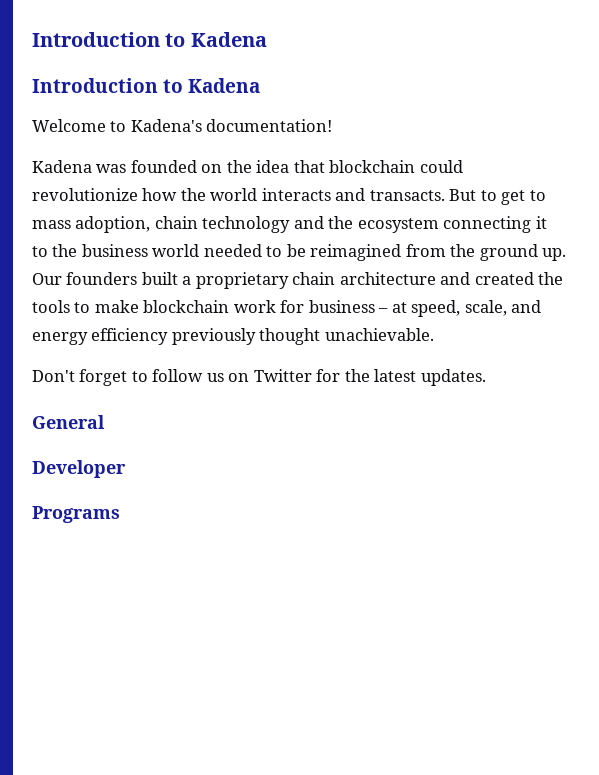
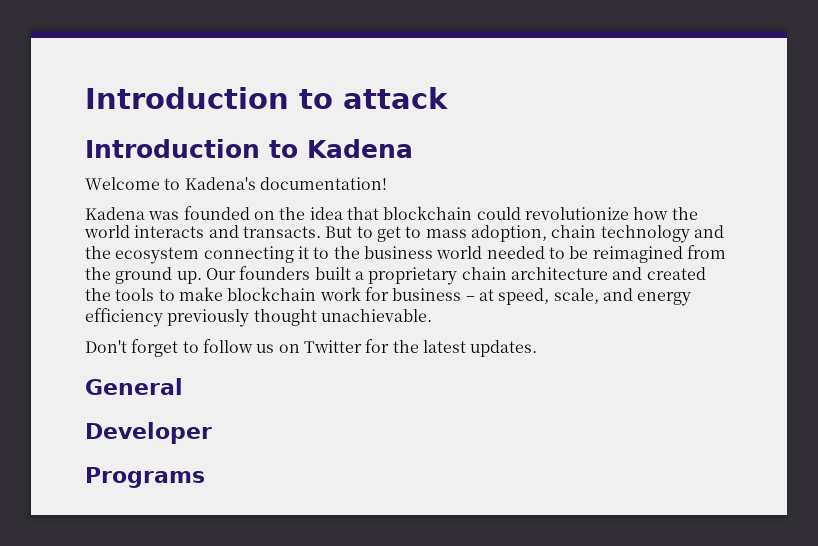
[32,32,267,47] Introduction to Kadena -> [85,87,448,109] Introduction to attack

